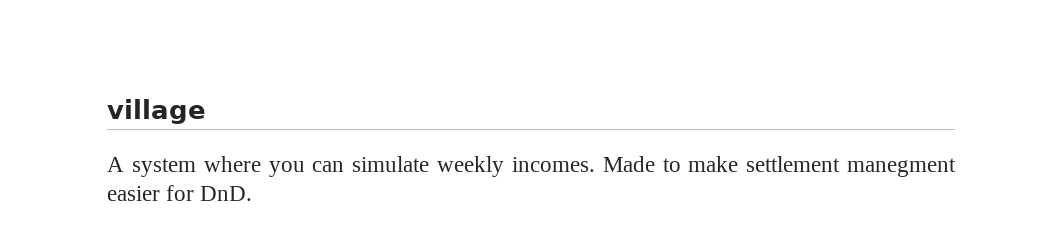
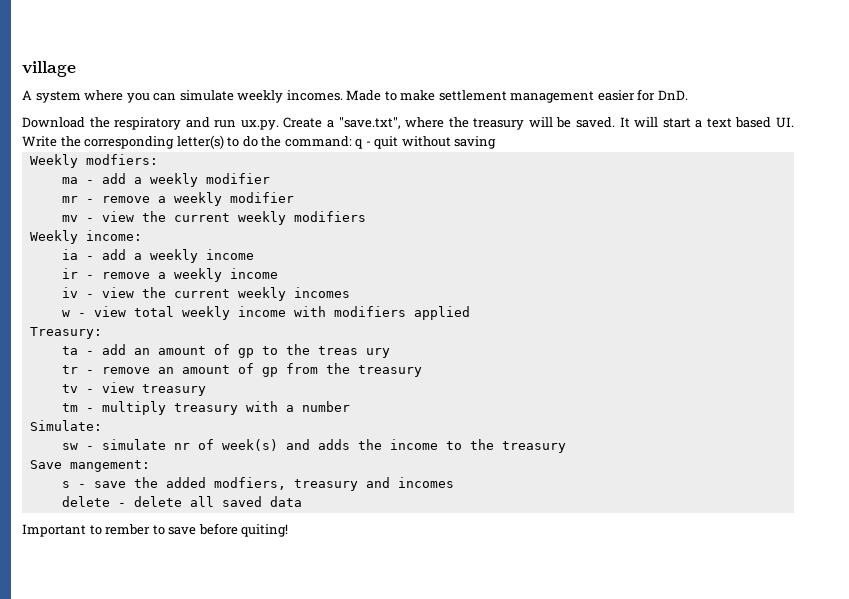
[847,158,956,177] manegment -> [510,91,595,103] management
(253, 193) none -> [22,117,794,130] [22,135,497,149] [29,154,158,168] [61,173,270,187] [61,192,294,206] [61,211,366,225] [29,230,142,244] [61,249,254,263] [61,268,278,282] [61,287,350,301] [61,306,470,320] [29,327,102,339] [61,344,390,358] [61,363,422,377] [61,382,206,396] [61,401,350,415] [29,420,102,431] [61,439,566,453] [29,460,150,472] [61,477,454,491] [61,496,302,507] [22,523,289,537] // Download the respiratory and run ux.py. Create a "save.txt", where the treasury will be saved. It will start a text based UI. Write the corresponding letter(s) to do the command: q - quit without saving // Weekly modfiers: // ma - add a weekly modifier // mr - remove a weekly modifier // mv - view the current weekly modifiers // Weekly income: // ia - add a weekly income // ir - remove a weekly income // iv - view the current weekly incomes // w - view total weekly income with modifiers applied // Treasury: // ta - add an amount of gp to the treas ury // tr - remove an amount of gp from the treasury // tv - view treasury // tm - multiply treasury with a number // Simulate: // sw - simulate nr of week(s) and adds the income to the treasury // Save mangement: // s - save the added modfiers, treasury and incomes // delete - delete all saved data // Important to rember to save before quiting!

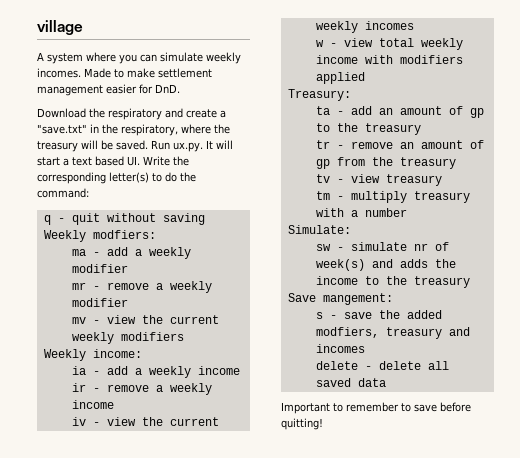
[214,117,401,130] run ux.py. Create a "save.txt", -> [186,109,226,118] [37,124,178,136] create a "save.txt" in the respiratory,
(615, 122) none -> [151,140,203,152] Run ux.py.
(352, 141) none -> (89, 193) //
[317,346,390,358] treas ury -> [364,123,421,135] treasury
[105,524,151,535] rember -> [346,402,399,412] remember
[241,524,289,537] quiting! -> [281,418,323,430] quitting!

